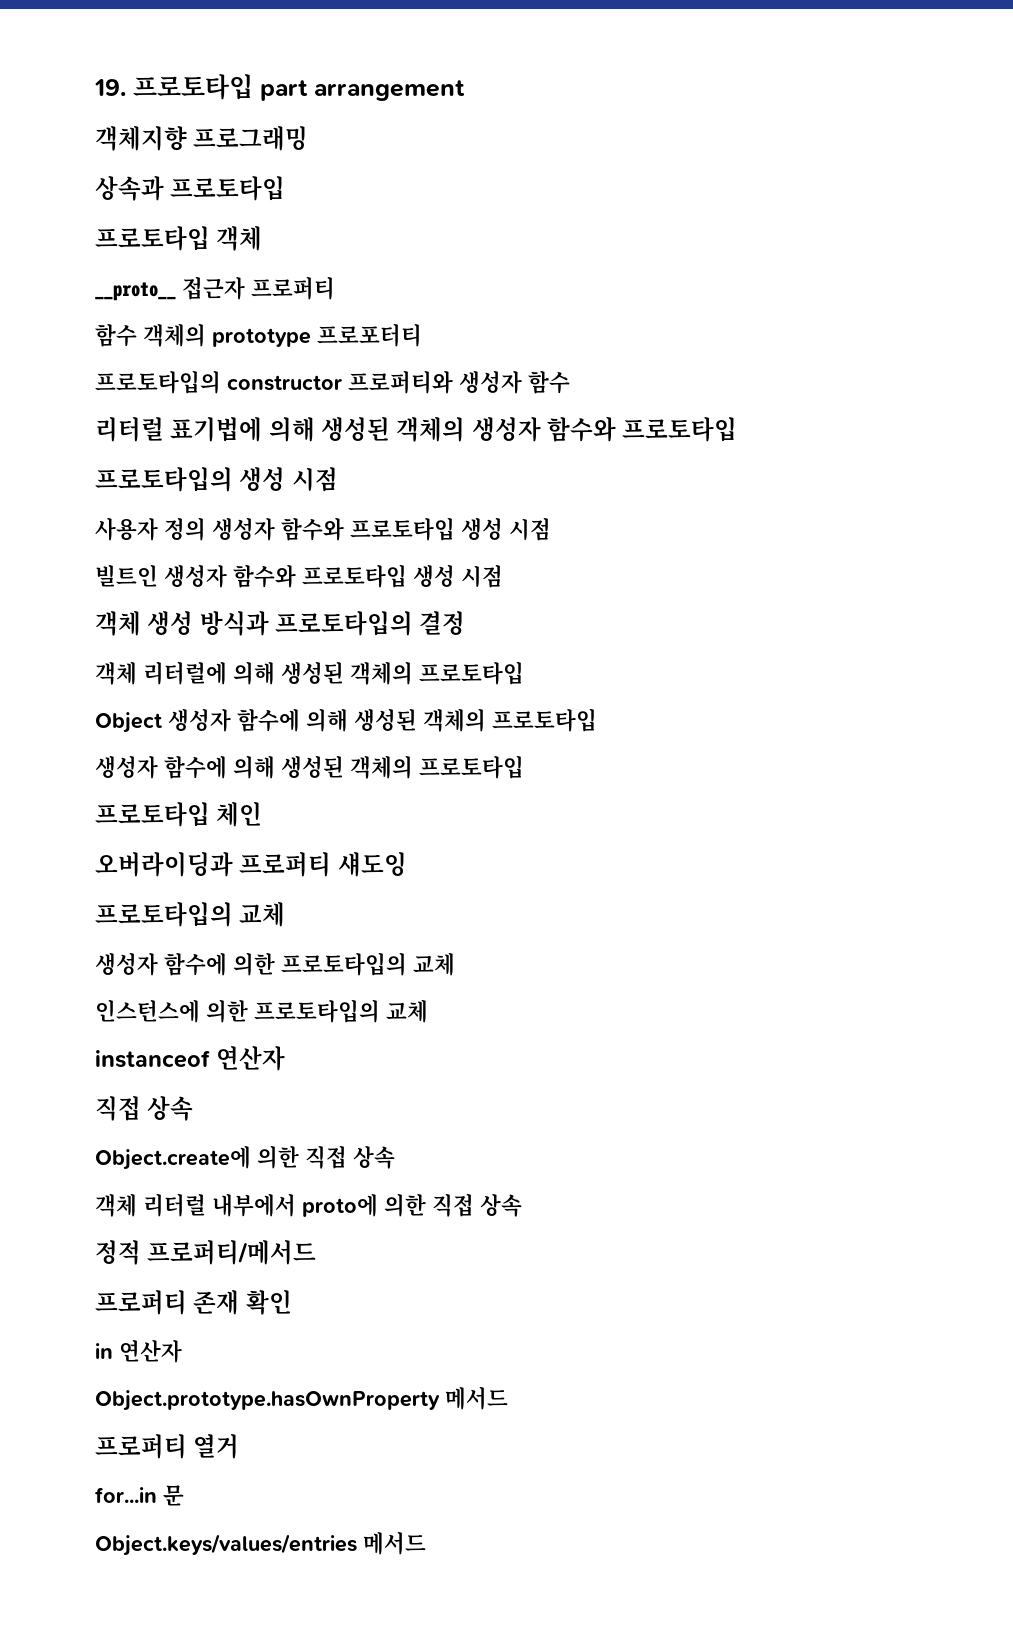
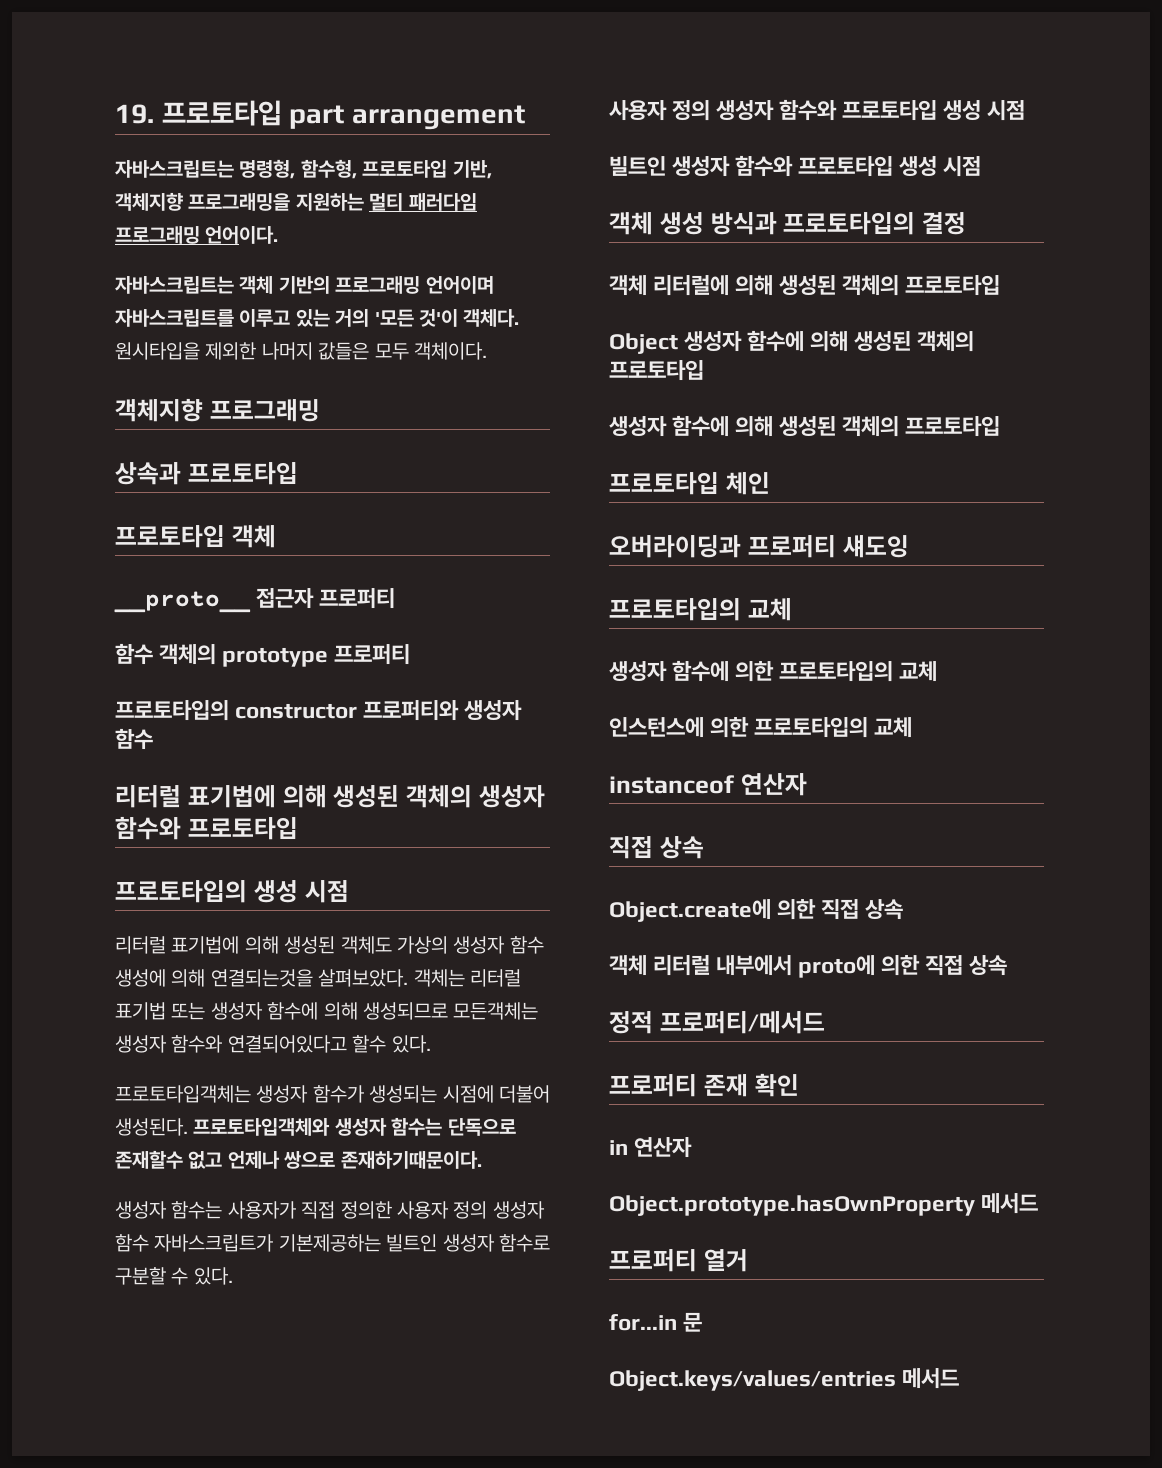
(465, 90) none -> [115,159,492,179] [115,192,477,211] [115,226,279,244] [115,276,494,294] [115,309,520,327] [115,342,487,360] // 자바스크립트는 명령형, 함수형, 프로토타입 기반, 객체지향 프로그래밍을 지원하는 멀티 패러다임 프로그래밍 언어이다. // 자바스크립트는 객체 기반의 프로그래밍 언어이며 자바스크립트를 이루고 있는 거의 '모든 것'이 객체다. 원시타입을 제외한 나머지 값들은 모두 객체이다.
[317,323,422,347] 프로포터티 -> [334,644,411,665] 프로퍼티
(338, 479) none -> [115,936,544,954] [115,969,521,987] [115,1002,539,1020] [115,1035,431,1053] [115,1085,550,1103] [115,1117,516,1136] [115,1150,482,1169] [115,1201,545,1219] [115,1234,550,1252] [115,1267,233,1285] // 리터럴 표기법에 의해 생성된 객체도 가상의 생성자 함수 생성에 의해 연결되는것을 살펴보았다. 객체는 리터럴 표기법 또는 생성자 함수에 의해 생성되므로 모든객체는 생성자 함수와 연결되어있다고 할수 있다. // 프로토타입객체는 생성자 함수가 생성되는 시점에 더불어 생성된다. 프로토타입객체와 생성자 함수는 단독으로 존재할수 없고 언제나 쌍으로 존재하기때문이다. // 생성자 함수는 사용자가 직접 정의한 사용자 정의 생성자 함수 자바스크립트가 기본제공하는 빌트인 생성자 함수로 구분할 수 있다.

